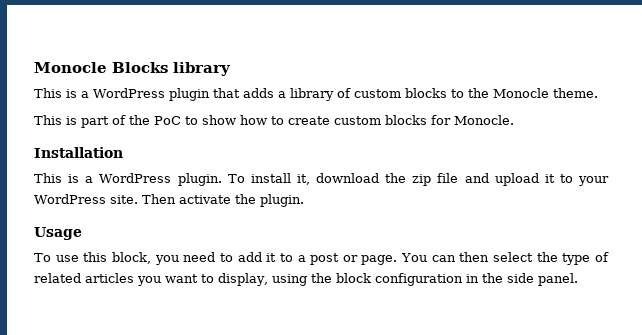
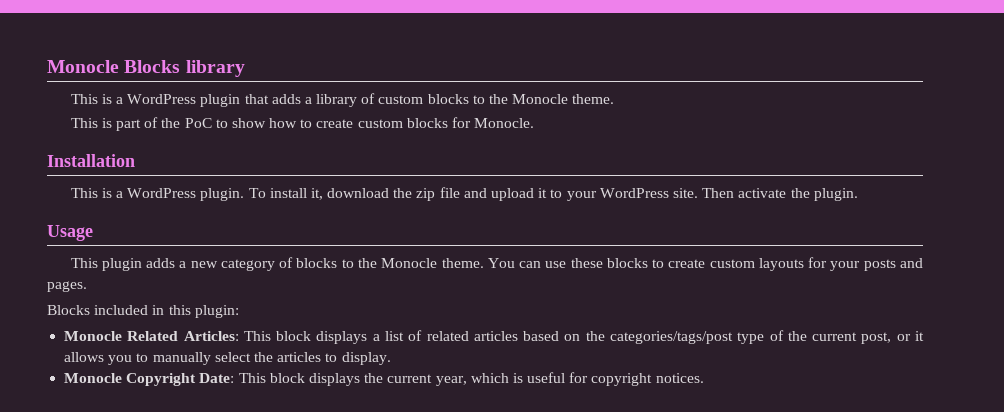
[34,252,610,265] [34,273,578,286] To use this block, you need to add it to a post or page. You can then select the type of related articles you want to display, using the block configuration in the side panel. -> [70,257,923,271] [47,281,87,292] [47,305,239,318] [64,330,924,344] [64,352,391,365] [64,372,704,386] This plugin adds a new category of blocks to the Monocle theme. You can use these blocks to create custom layouts for your posts and pages. // Blocks included in this plugin: // Monocle Related Articles: This block displays a list of related articles based on the categories/tags/post type of the current post, or it allows you to manually select the articles to display. // Monocle Copyright Date: This block displays the current year, which is useful for copyright notices.

